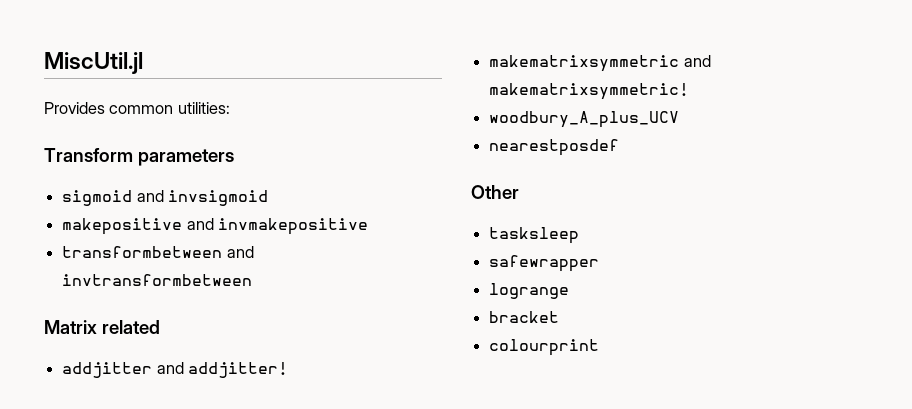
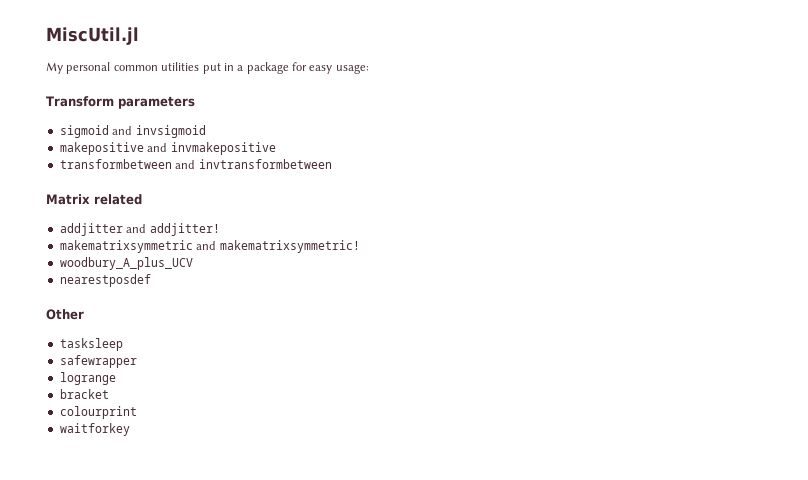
[44,102,230,114] Provides common utilities: -> [46,62,369,74] My personal common utilities put in a package for easy usage:
(600, 347) none -> [59,423,130,436] // waitforkey

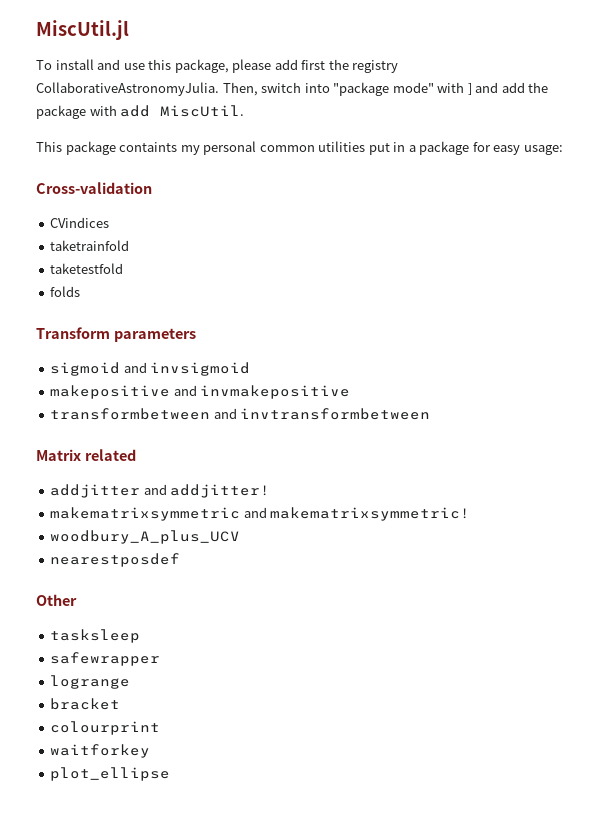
[46,62,63,74] My -> [36,59,399,73] [36,82,549,96] [36,105,245,119] [36,141,200,155] To install and use this package, please add first the registry CollaborativeAstronomyJulia. Then, switch into "package mode" with ] and add the package with add MiscUtil. // This package containts my
(369, 69) none -> [36,182,152,194] [50,217,110,228] [50,240,130,251] [50,263,124,274] [50,286,81,297] // Cross-validation // CVindices // taketrainfold // taketestfold // folds
(130, 429) none -> [50,767,171,781] // plot_ellipse

